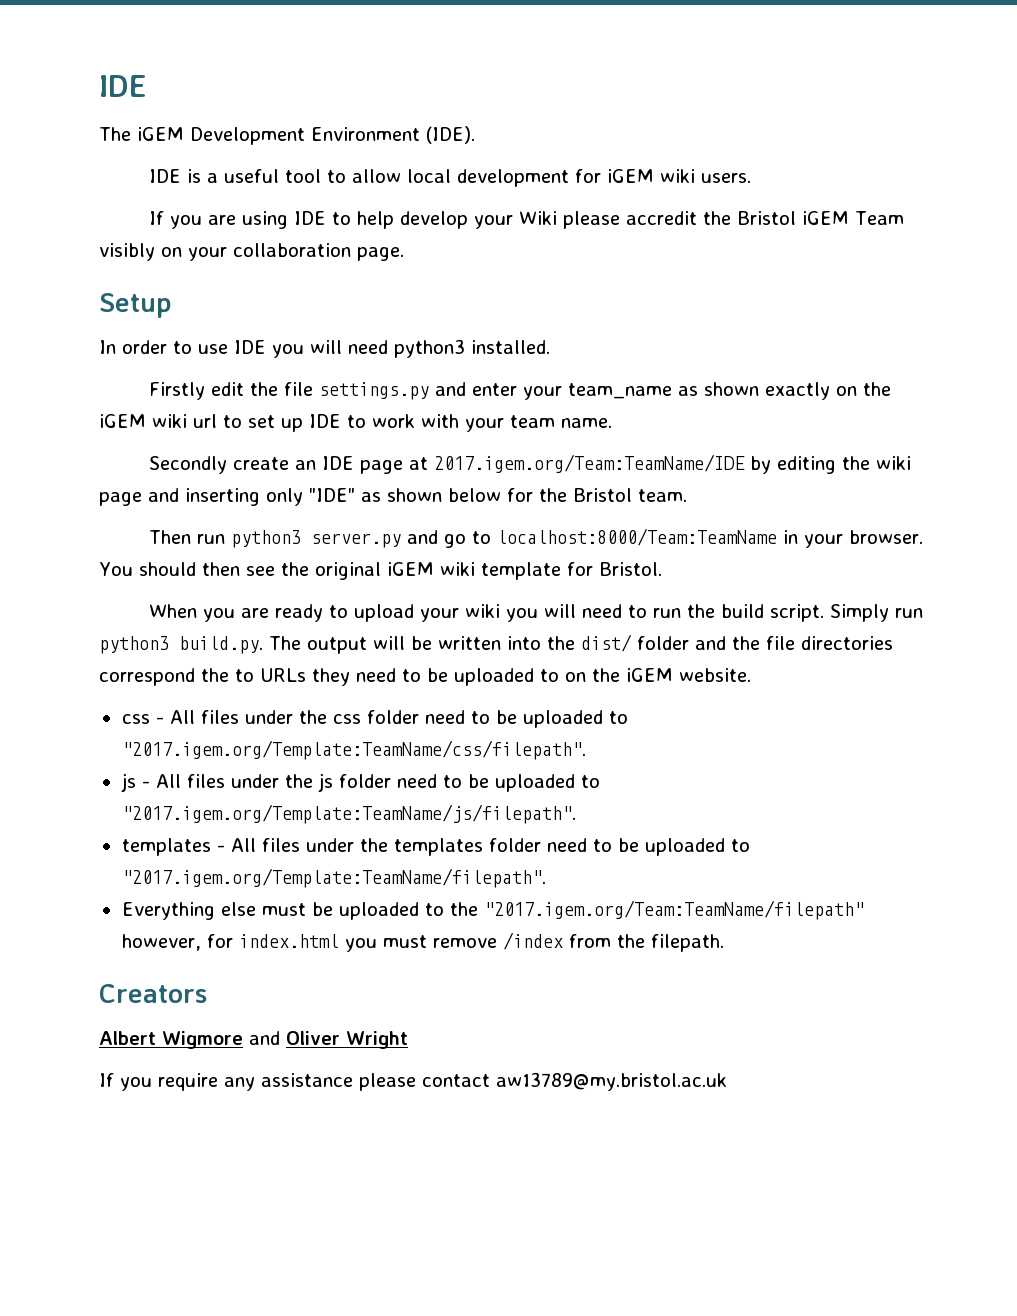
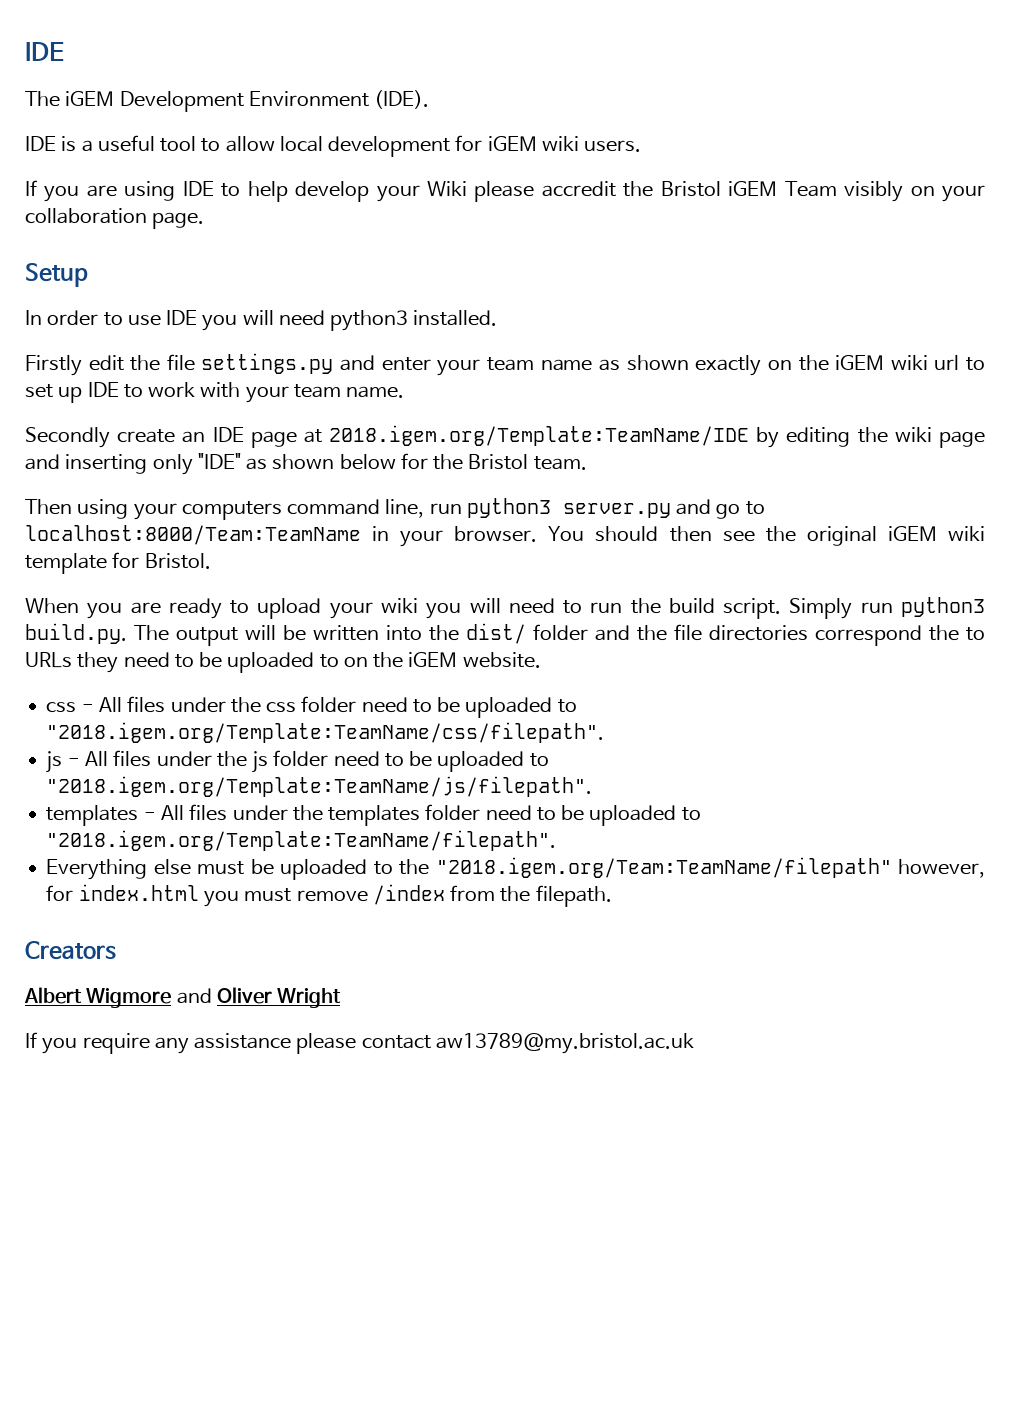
[568,383,673,399] team_name -> [486,357,593,371] team name
[434,454,746,473] 2017.igem.org/Team:TeamName/IDE -> [329,425,750,446] 2018.igem.org/Template:TeamName/IDE
(192, 537) none -> [77,499,425,520] using your computers command line,
[121,740,586,760] "2017.igem.org/Template:TeamName/css/filepath". -> [46,722,605,743] "2018.igem.org/Template:TeamName/css/filepath".
[121,804,576,824] "2017.igem.org/Template:TeamName/js/filepath". -> [46,776,593,797] "2018.igem.org/Template:TeamName/js/filepath".
[121,868,546,888] "2017.igem.org/Template:TeamName/filepath". -> [46,830,557,851] "2018.igem.org/Template:TeamName/filepath".
[483,900,864,920] "2017.igem.org/Team:TeamName/filepath" -> [435,857,892,878] "2018.igem.org/Team:TeamName/filepath"

